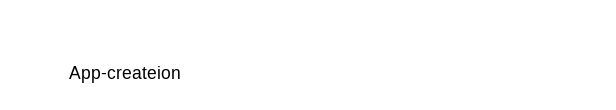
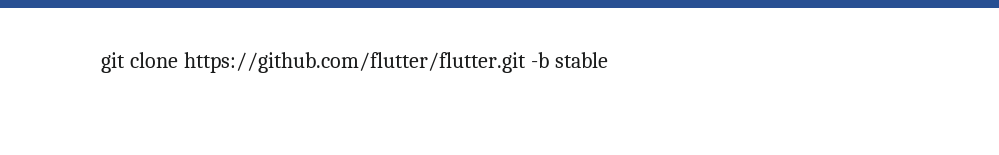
[69,66,181,83] App-createion -> [101,52,608,73] git clone https://github.com/flutter/flutter.git -b stable

